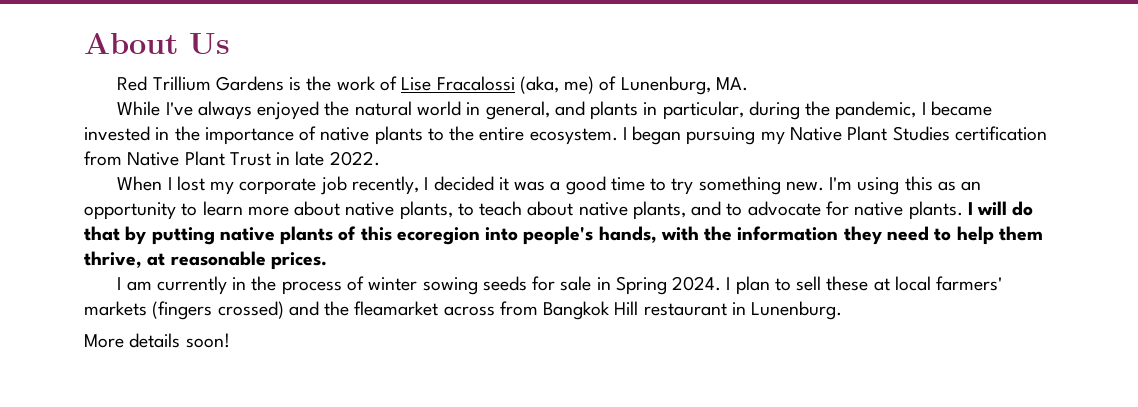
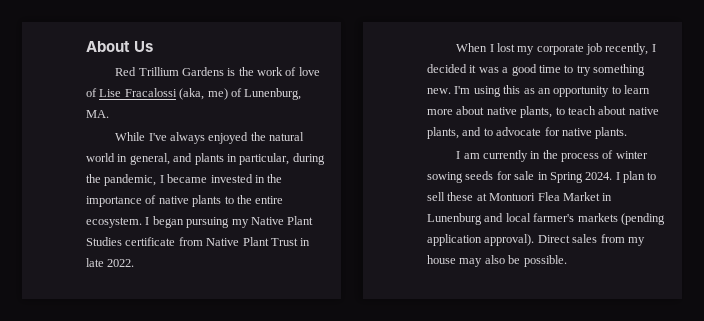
(398, 83) none -> [298,67,320,76] [86,88,97,97] love of
[954,126,1047,141] certification -> [125,237,176,246] certificate
[967,201,1034,216] [84,226,1043,245] [84,251,327,270] I will do that by putting native plants of this ecoregion into people's hands, with the information they need to help them thrive, at reasonable prices. -> (628, 133) none
[894,276,1003,291] [84,301,843,320] [84,333,230,348] local farmers' markets (fingers crossed) and the fleamarket across from Bangkok Hill restaurant in Lunenburg. // More details soon! -> [489,192,613,201] [427,213,665,225] [427,234,645,246] [427,255,567,267] Montuori Flea Market in Lunenburg and local farmer's markets (pending application approval). Direct sales from my house may also be possible.

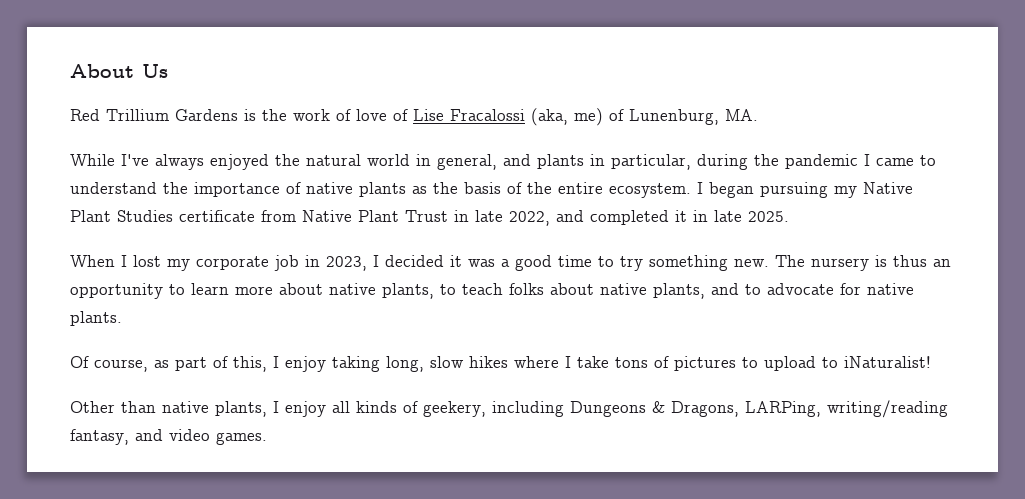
[104,174,265,186] pandemic, I became invested in -> [785,154,936,169] [70,182,157,194] pandemic I came to understand
[224,196,234,204] to -> [412,182,522,194] as the basis of
[107,259,135,267] 2022. -> [509,210,789,226] 2022, and completed it in late 2025.
[605,43,649,55] recently, -> [305,255,367,271] in 2023,
[454,85,535,97] I'm using this as -> [775,255,927,271] The nursery is thus
(596, 110) none -> [509,283,544,295] folks
[456,150,648,162] [427,171,657,183] [427,192,613,201] [427,213,665,225] [427,234,645,246] [427,255,567,267] I am currently in the process of winter sowing seeds for sale in Spring 2024. I plan to sell these at Montuori Flea Market in Lunenburg and local farmer's markets (pending application approval). Direct sales from my house may also be possible. -> [70,356,931,372] [70,400,948,418] [70,429,267,445] Of course, as part of this, I enjoy taking long, slow hikes where I take tons of pictures to upload to iNaturalist! // Other than native plants, I enjoy all kinds of geekery, including Dungeons & Dragons, LARPing, writing/reading fantasy, and video games.

